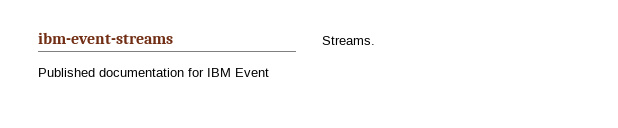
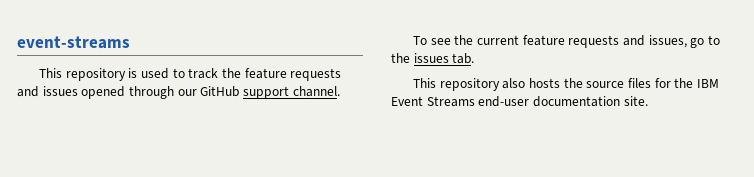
[38,32,173,44] [38,68,269,77] [322,36,375,45] ibm-event-streams // Published documentation for IBM Event Streams. -> [17,36,130,49] [39,68,342,81] [17,86,340,99] [413,35,720,48] [391,53,475,64] [413,78,719,91] [391,96,648,107] event-streams // This repository is used to track the feature requests and issues opened through our GitHub support channel. // To see the current feature requests and issues, go to the issues tab. // This repository also hosts the source files for the IBM Event Streams end-user documentation site.

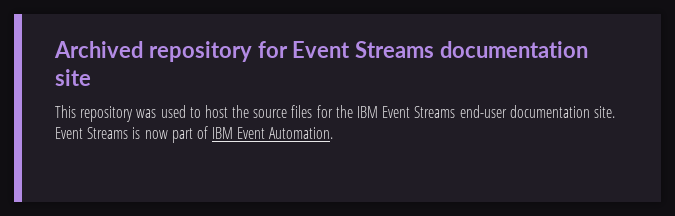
[17,36,130,49] [39,68,138,81] event-streams // This repository is -> [54,41,589,62] [55,69,91,86] [55,105,157,122] Archived repository for Event Streams documentation site // This repository was
[188,68,342,81] [17,86,340,99] [413,35,720,48] [391,53,475,64] [413,78,561,91] track the feature requests and issues opened through our GitHub support channel. // To see the current feature requests and issues, go to the issues tab. // This repository also hosts -> [204,105,228,118] host
(648, 101) none -> [55,126,334,143] Event Streams is now part of IBM Event Automation.

